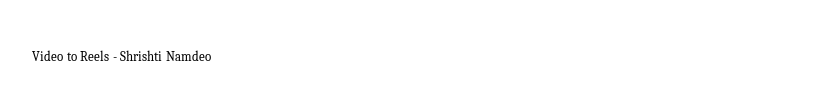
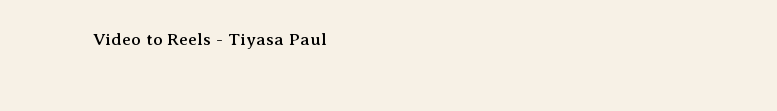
[120,50,211,61] Shrishti Namdeo -> [227,33,327,49] Tiyasa Paul

